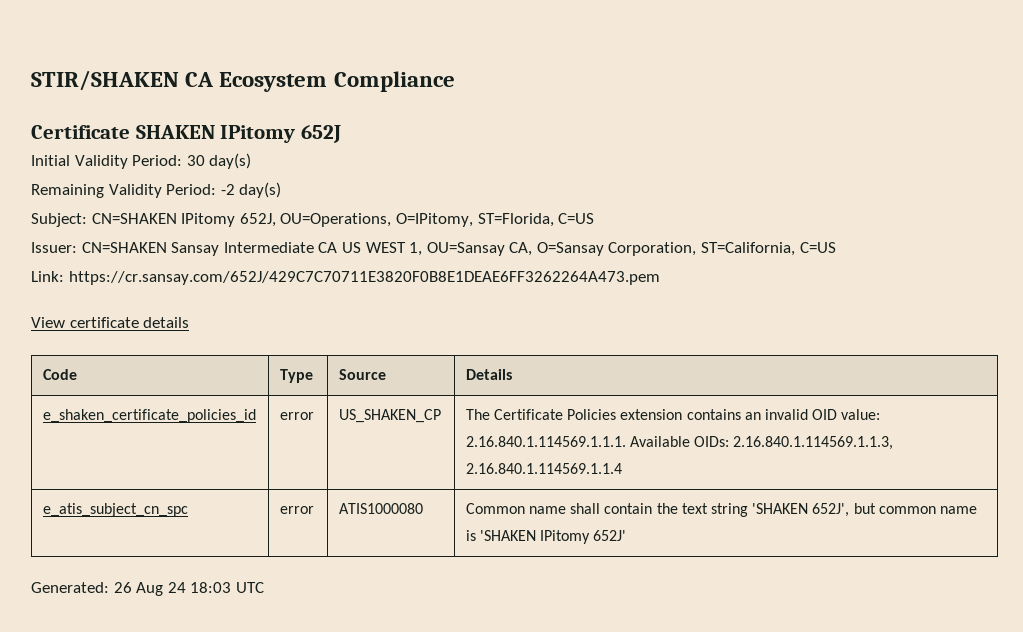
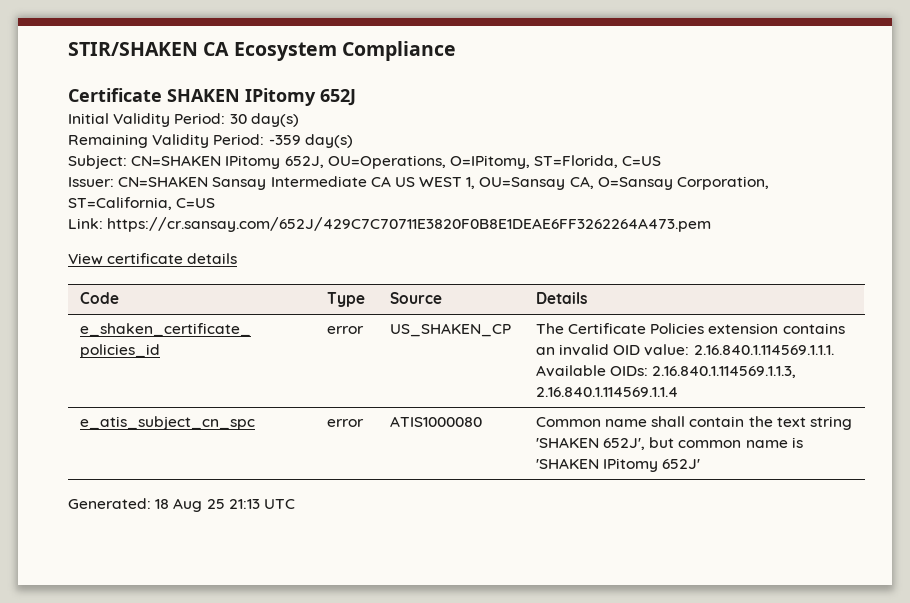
[220,184,235,195] -2 -> [268,135,301,145] -359
[113,582,232,596] 26 Aug 24 18:03 -> [155,498,260,512] 18 Aug 25 21:13

